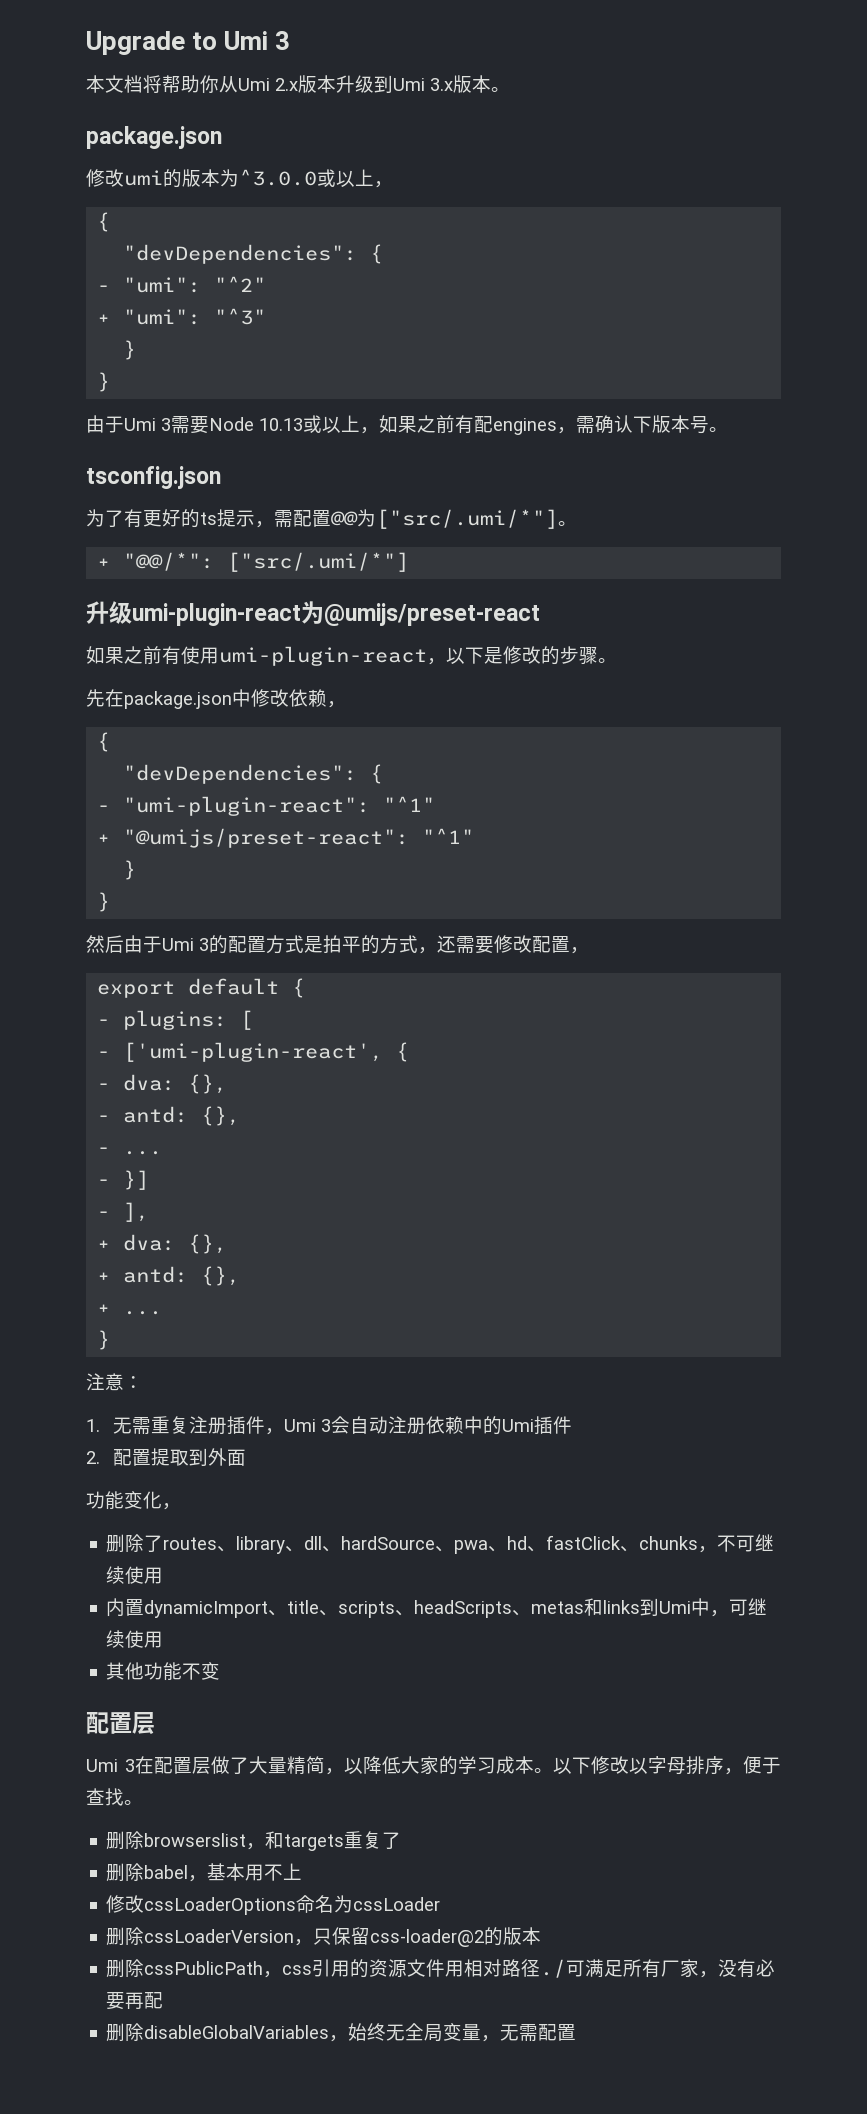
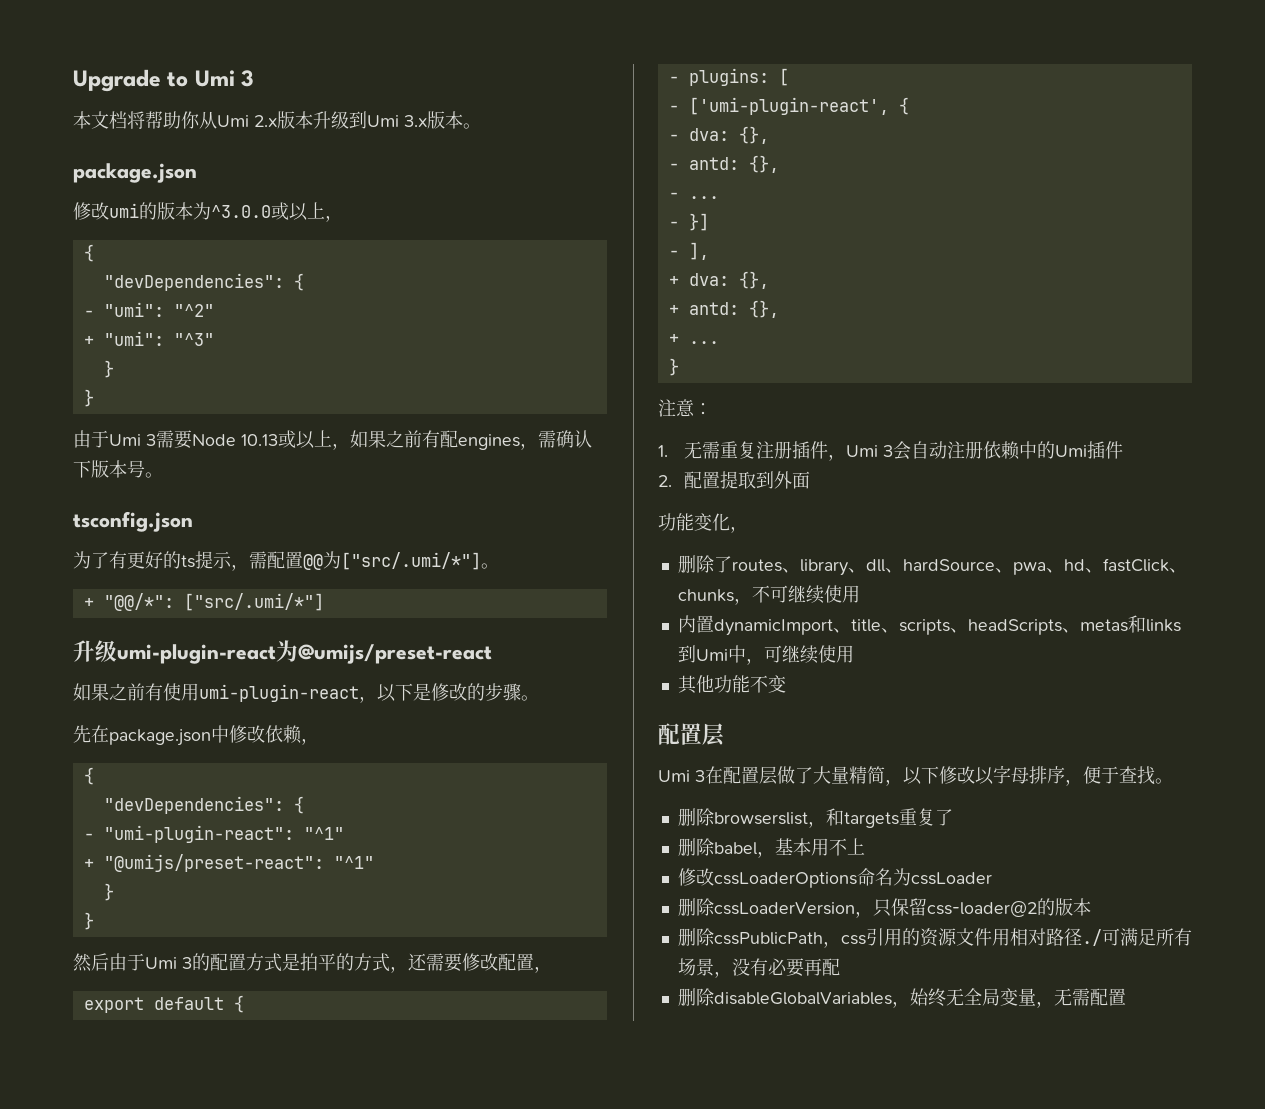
[363,1756,572,1775] 降低大家的学习成本。以 -> (922, 776) none
[661,1959,700,1978] 厂家 -> [677,958,714,976] 场景

